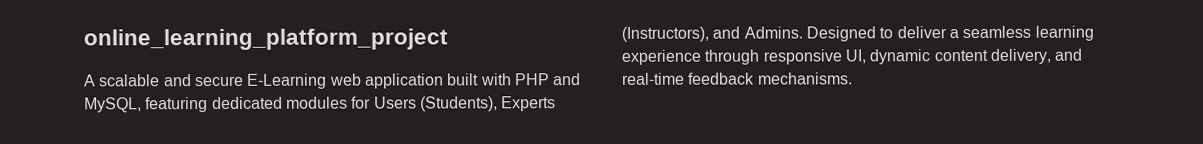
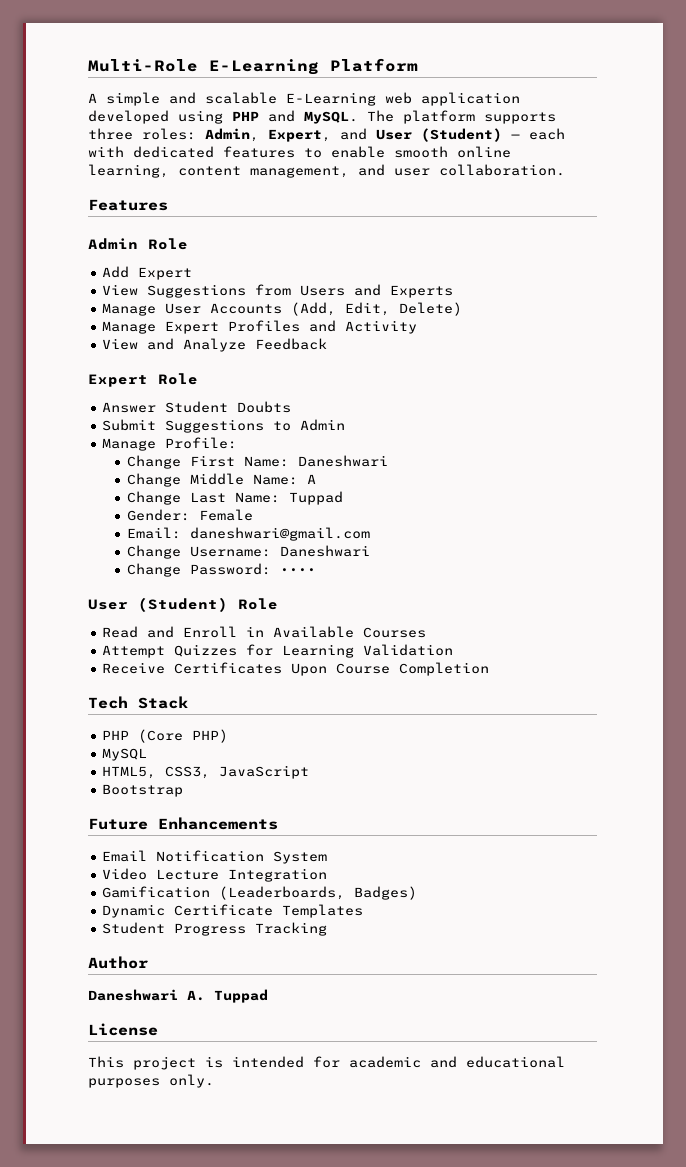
[83,28,448,51] [84,73,582,89] [84,96,557,113] [621,25,1094,42] [621,48,1083,65] [622,72,853,85] online_learning_platform_project // A scalable and secure E-Learning web application built with PHP and MySQL, featuring dedicated modules for Users (Students), Experts (Instructors), and Admins. Designed to deliver a seamless learning experience through responsive UI, dynamic content delivery, and real-time feedback mechanisms. -> [88,58,418,75] [88,92,520,106] [88,110,556,124] [88,128,565,142] [88,146,511,158] [88,164,565,178] [88,199,168,211] [88,238,188,250] [102,266,193,280] [102,284,454,298] [102,302,463,316] [102,320,418,334] [102,338,328,352] [88,373,198,387] [102,401,292,413] [102,419,346,433] [102,437,238,451] [126,455,388,469] [126,473,316,487] [126,491,343,505] [126,509,253,521] [126,527,370,541] [126,545,370,559] [126,563,316,577] [88,597,278,612] [102,626,427,638] [102,644,454,658] [102,662,490,676] [88,696,188,709] [102,729,229,743] [102,748,148,761] [102,765,310,779] [102,784,184,797] [88,817,278,830] [102,850,328,864] [102,868,328,882] [102,886,418,900] [102,904,364,918] [102,922,328,936] [88,956,148,969] [88,989,268,1003] [88,1023,158,1036] [88,1056,565,1070] [88,1074,214,1088] Multi-Role E-Learning Platform // A simple and scalable E-Learning web application developed using PHP and MySQL. The platform supports three roles: Admin, Expert, and User (Student) — each with dedicated features to enable smooth online learning, content management, and user collaboration. // Features // Admin Role // Add Expert // View Suggestions from Users and Experts // Manage User Accounts (Add, Edit, Delete) // Manage Expert Profiles and Activity // View and Analyze Feedback // Expert Role // Answer Student Doubts // Submit Suggestions to Admin // Manage Profile: // Change First Name: Daneshwari // Change Middle Name: A // Change Last Name: Tuppad // Gender: Female // Email: daneshwari@gmail.com // Change Username: Daneshwari // Change Password: •••• // User (Student) Role // Read and Enroll in Available Courses // Attempt Quizzes for Learning Validation // Receive Certificates Upon Course Completion // Tech Stack // PHP (Core PHP) // MySQL // HTML5, CSS3, JavaScript // Bootstrap // Future Enhancements // Email Notification System // Video Lecture Integration // Gamification (Leaderboards, Badges) // Dynamic Certificate Templates // Student Progress Tracking // Author // Daneshwari A. Tuppad // License // This project is intended for academic and educational purposes only.

